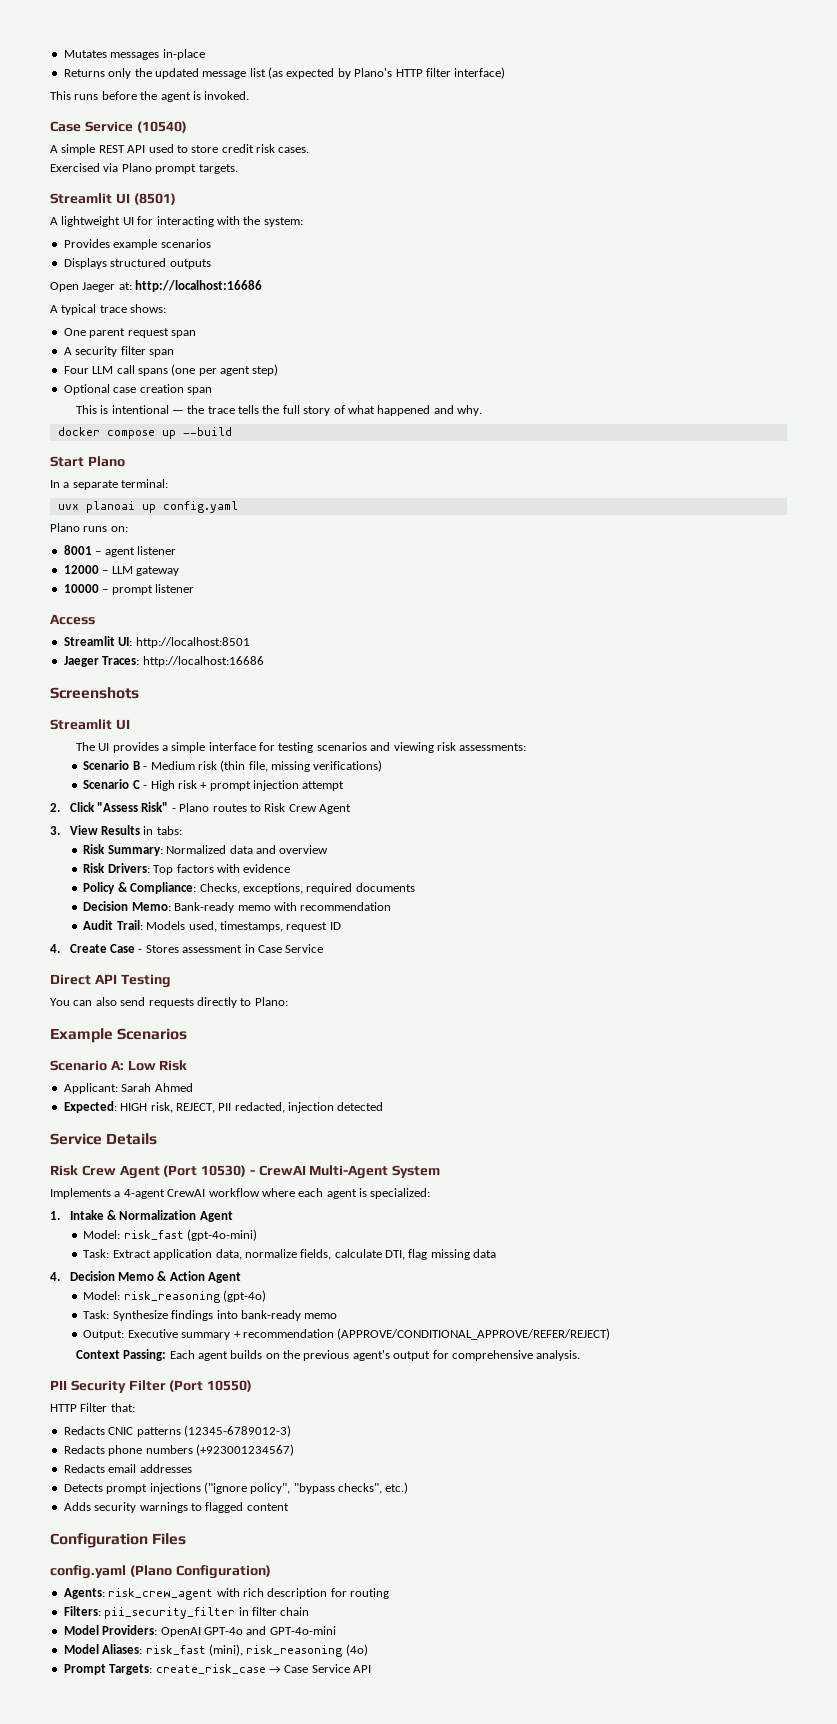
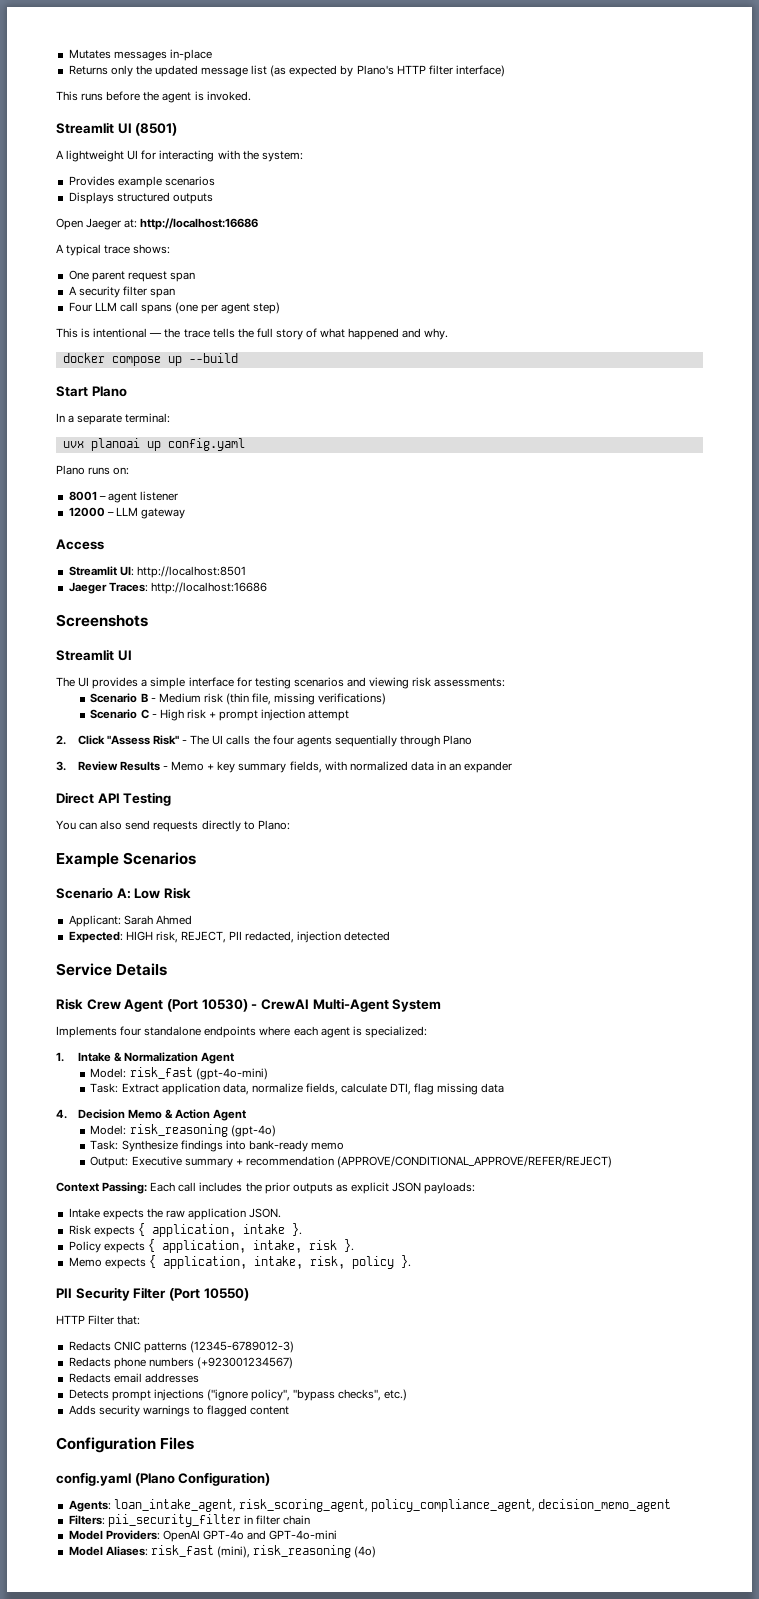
[50,121,187,133] [50,144,310,155] [50,163,238,174] // Case Service (10540) // A simple REST API used to store credit risk cases. // Exercised via Plano prompt targets. -> (251, 96) none
[63,384,212,395] // Optional case creation span -> (281, 308) none
[63,584,194,595] // 10000 – prompt listener -> (185, 513) none
[179,803,352,814] [50,825,182,835] [83,844,329,856] [83,863,291,875] [83,882,415,894] [83,901,392,913] [83,920,341,932] [50,944,324,953] Plano routes to Risk Crew Agent // 3. View Results in tabs: // Risk Summary: Normalized data and overview // Risk Drivers: Top factors with evidence // Policy & Compliance: Checks, exceptions, required documents // Decision Memo: Bank-ready memo with recommendation // Audit Trail: Models used, timestamps, request ID // 4. Create Case - Stores assessment in Case Service -> [190,735,473,747] [56,761,513,773] The UI calls the four agents sequentially through Plano // 3. Review Results - Memo + key summary fields, with normalized data in an expander
[114,1188,260,1199] a 4-agent CrewAI workflow -> [120,1026,257,1038] four standalone endpoints
[197,1350,581,1361] agent builds on the previous agent's output for comprehensive analysis. -> [178,1182,476,1194] [68,1208,282,1220] [68,1223,302,1237] [68,1239,354,1253] [68,1255,411,1269] call includes the prior outputs as explicit JSON payloads: // Intake expects the raw application JSON. // Risk expects { application, intake }. // Policy expects { application, intake, risk }. // Memo expects { application, intake, risk, policy }.
[108,1588,389,1600] risk_crew_agent with rich description for routing -> [113,1499,672,1512] loan_intake_agent, risk_scoring_agent, policy_compliance_agent, decision_memo_agent
[63,1664,371,1675] // Prompt Targets: create_risk_case → Case Service API -> (377, 1552) none

